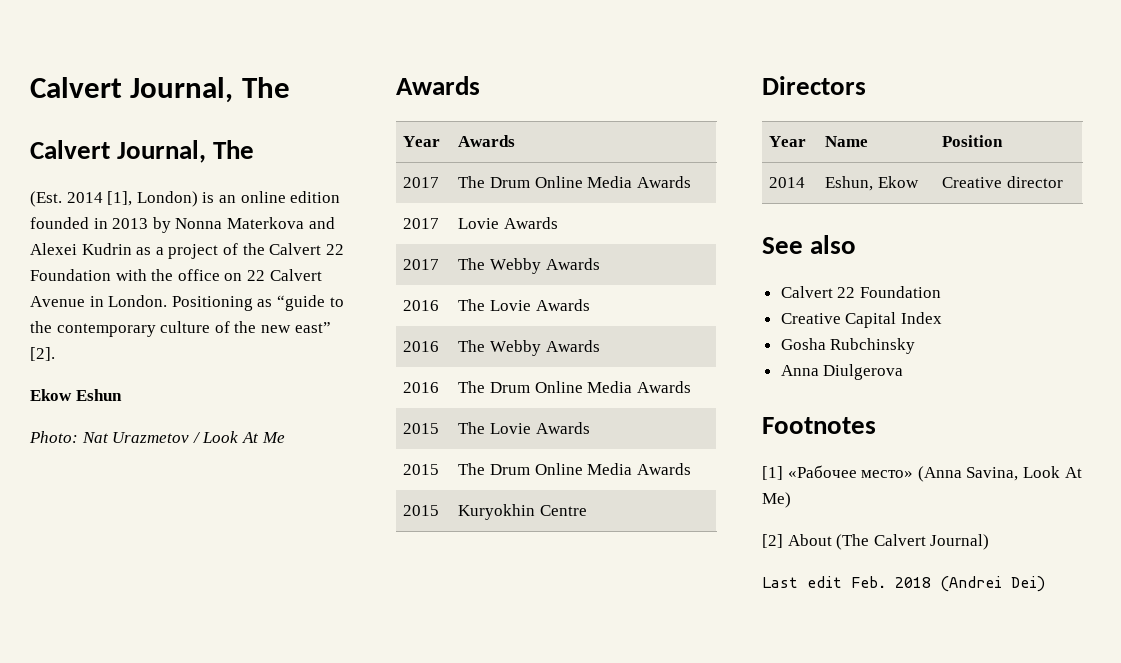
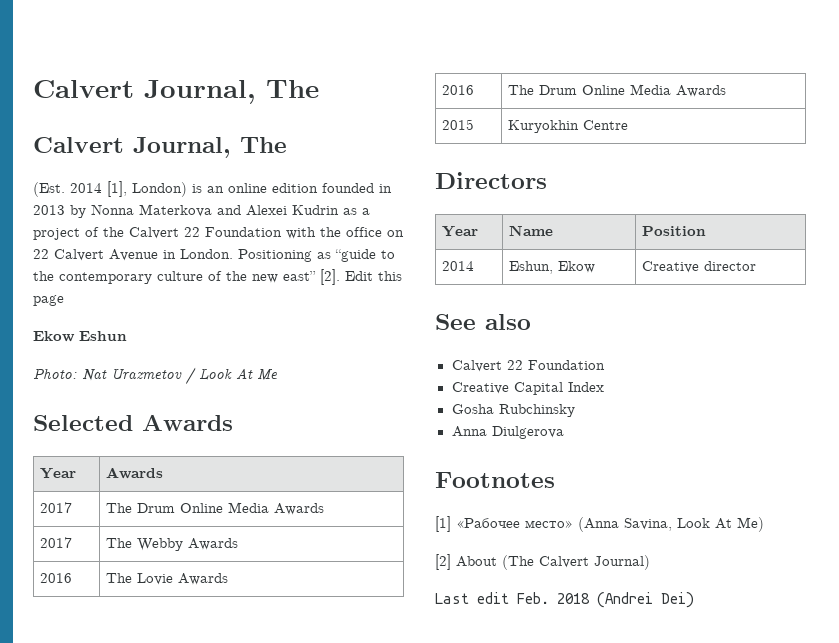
(55, 354) none -> [345,271,402,281] [33,295,64,306] Edit this page
(285, 437) none -> [33,415,133,431] Selected
[403,218,440,229] [458,217,559,229] // 2017 | Lovie Awards -> (325, 509) none
[458,340,600,356] [403,382,440,393] [458,381,691,393] [403,423,440,434] [458,422,590,434] [403,464,440,475] | The Webby Awards // 2016 | The Drum Online Media Awards // 2015 | The Lovie Awards // 2015 -> (475, 90) none

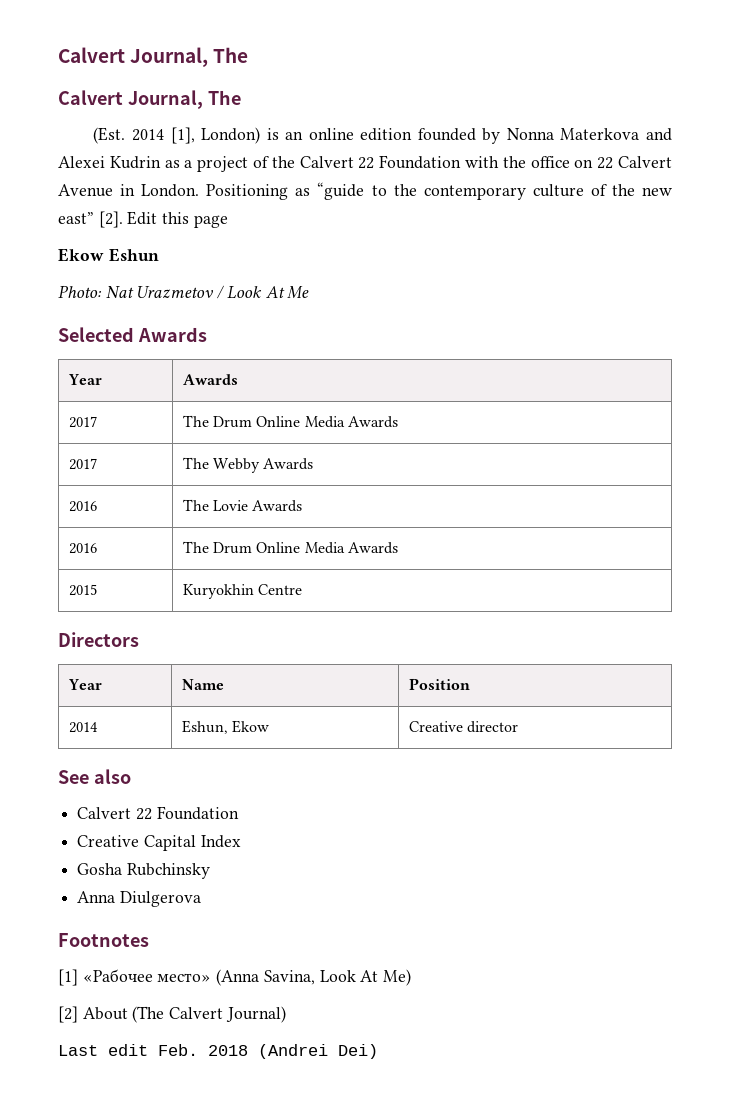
[379,184,392,193] [33,205,65,215] in 2013 -> (476, 134) none

